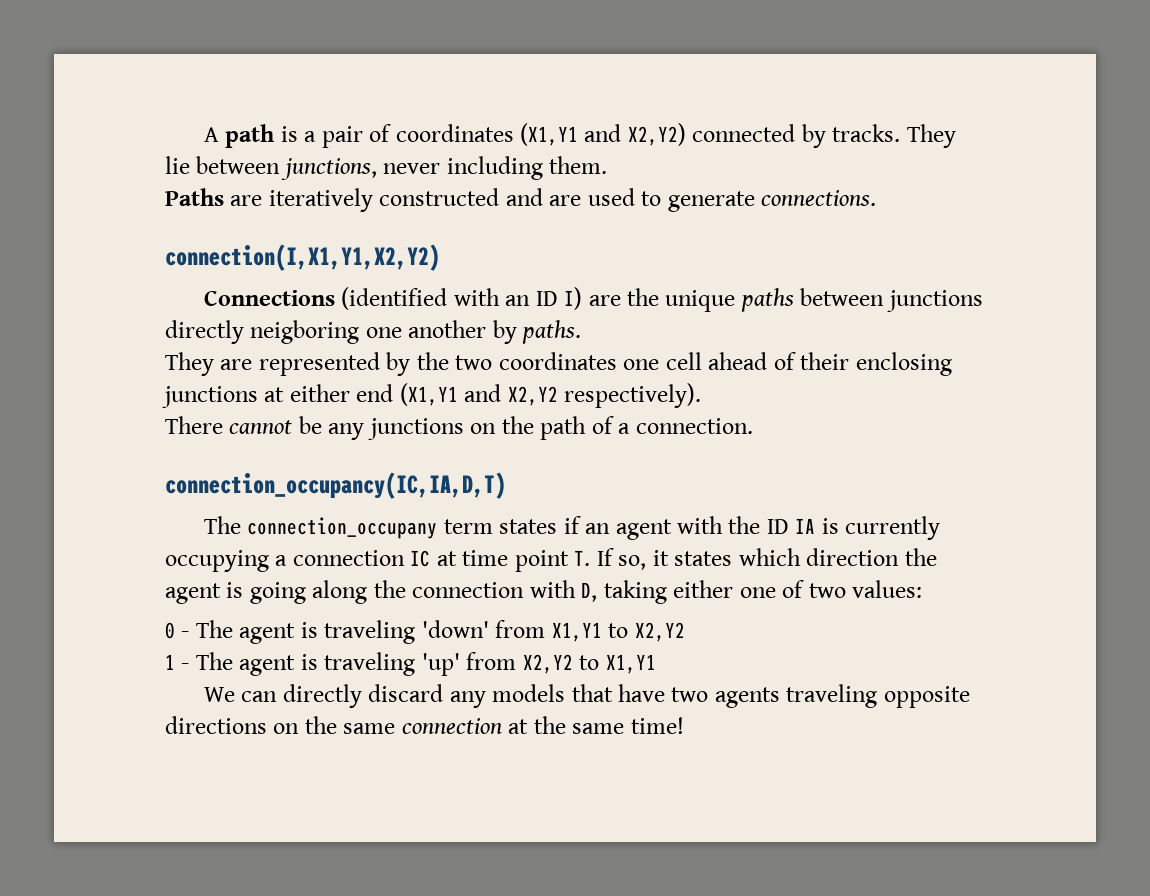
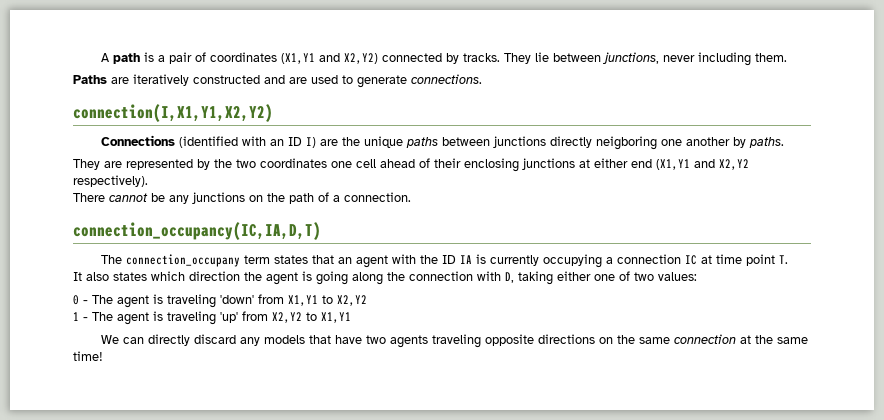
[563,516,581,534] if -> [311,255,334,264] that
[596,548,669,570] If so, it -> [73,272,109,281] // It also

